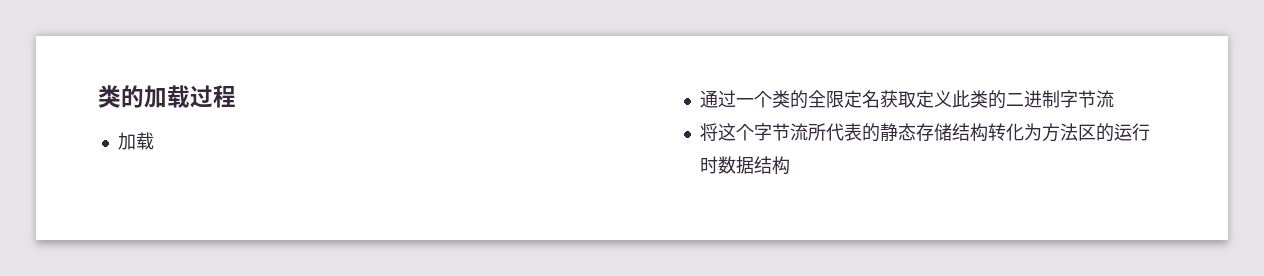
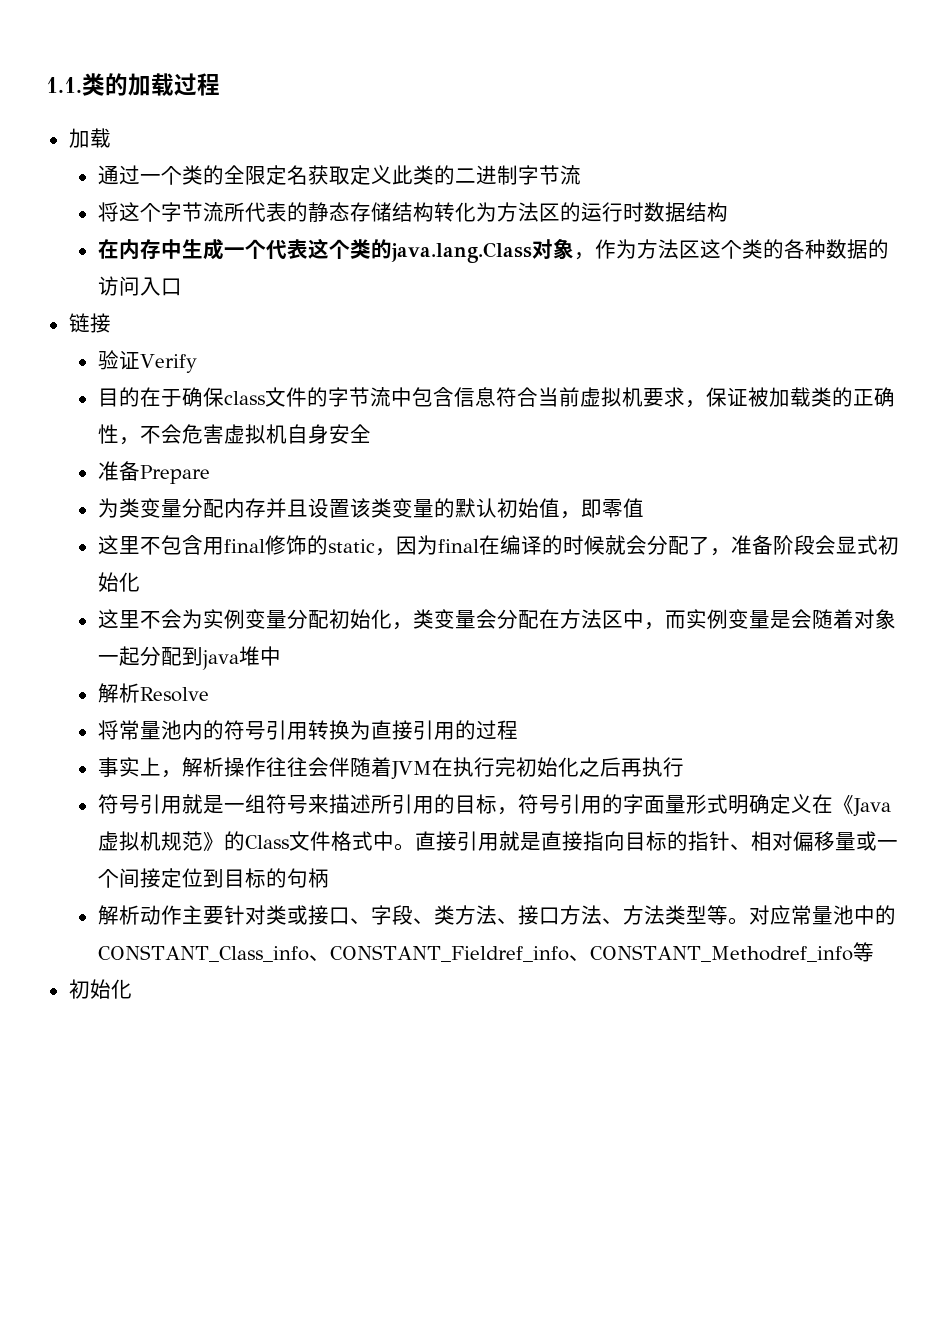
(98, 96) none -> [46,77,82,93] 1.1.
(791, 165) none -> [97,238,889,263] [97,276,182,296] [68,313,111,333] [97,350,197,373] [97,387,895,408] [97,424,371,445] [97,461,210,484] [97,498,644,519] [97,535,899,556] [97,572,140,592] [97,609,896,630] [97,646,281,670] [97,683,209,703] [97,720,518,740] [97,757,684,780] [97,794,891,817] [97,831,898,852] [97,868,329,888] [97,905,896,925] [97,942,874,962] [68,979,132,999] // 在内存中生成一个代表这个类的java.lang.Class对象，作为方法区这个类的各种数据的访问入口 // 链接 // 验证Verify // 目的在于确保class文件的字节流中包含信息符合当前虚拟机要求，保证被加载类的正确性，不会危害虚拟机自身安全 // 准备Prepare // 为类变量分配内存并且设置该类变量的默认初始值，即零值 // 这里不包含用final修饰的static，因为final在编译的时候就会分配了，准备阶段会显式初始化 // 这里不会为实例变量分配初始化，类变量会分配在方法区中，而实例变量是会随着对象一起分配到java堆中 // 解析Resolve // 将常量池内的符号引用转换为直接引用的过程 // 事实上，解析操作往往会伴随着JVM在执行完初始化之后再执行 // 符号引用就是一组符号来描述所引用的目标，符号引用的字面量形式明确定义在《Java虚拟机规范》的Class文件格式中。直接引用就是直接指向目标的指针、相对偏移量或一个间接定位到目标的句柄 // 解析动作主要针对类或接口、字段、类方法、接口方法、方法类型等。对应常量池中的CONSTANT_Class_info、CONSTANT_Fieldref_info、CONSTANT_Methodref_info等 // 初始化

